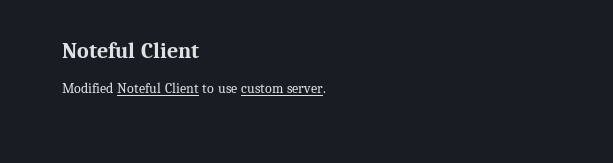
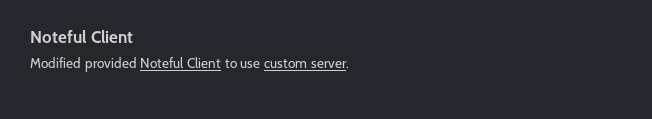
(113, 87) none -> [84,57,137,72] provided

